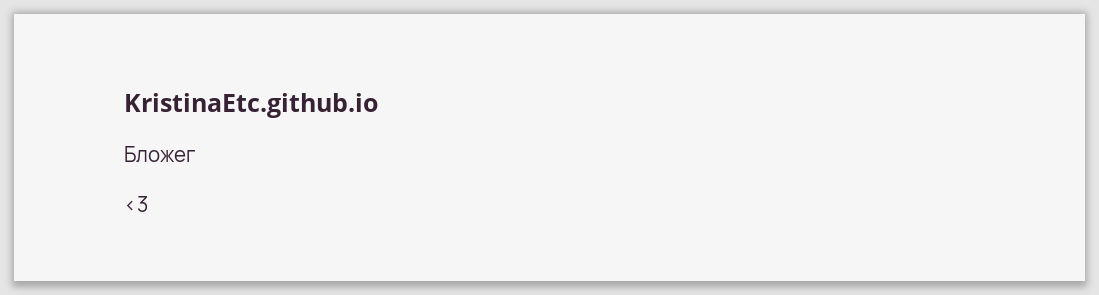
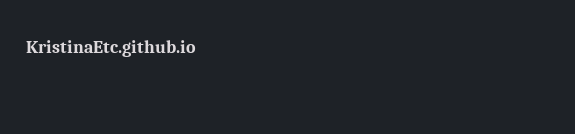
[124,146,196,163] [124,196,148,212] // Бложег // <3 -> (196, 48) none

